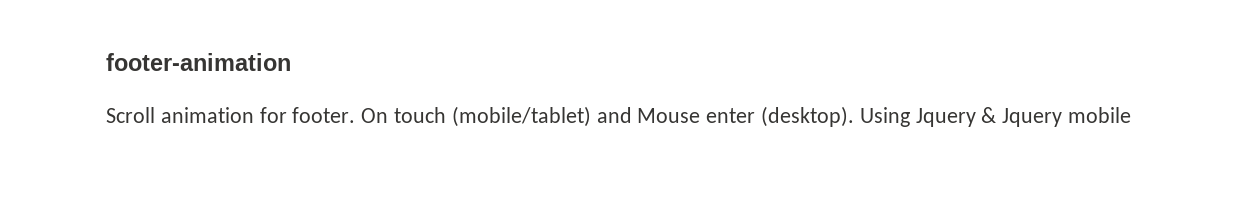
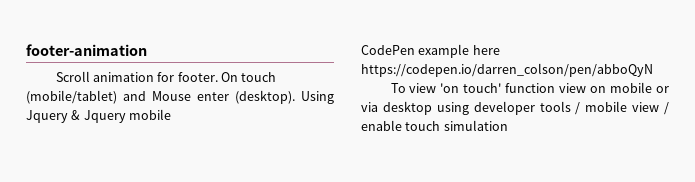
(1132, 115) none -> [361,44,500,58] [361,63,653,77] [390,82,669,93] [361,101,669,115] [361,120,508,131] // CodePen example here https://codepen.io/darren_colson/pen/abboQyN // To view 'on touch' function view on mobile or via desktop using developer tools / mobile view / enable touch simulation

